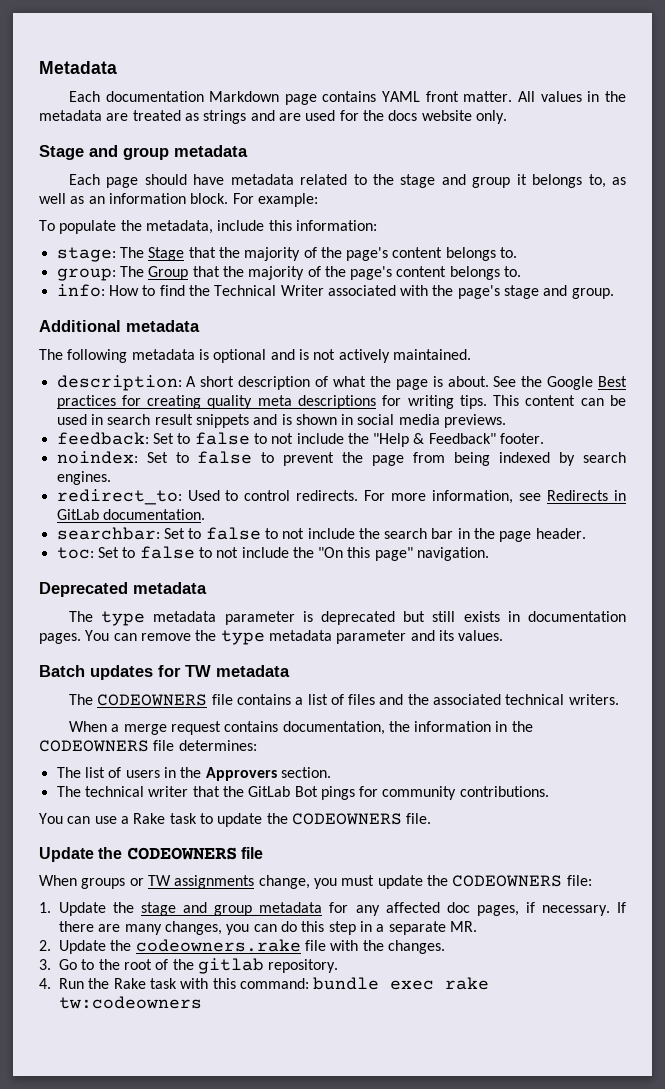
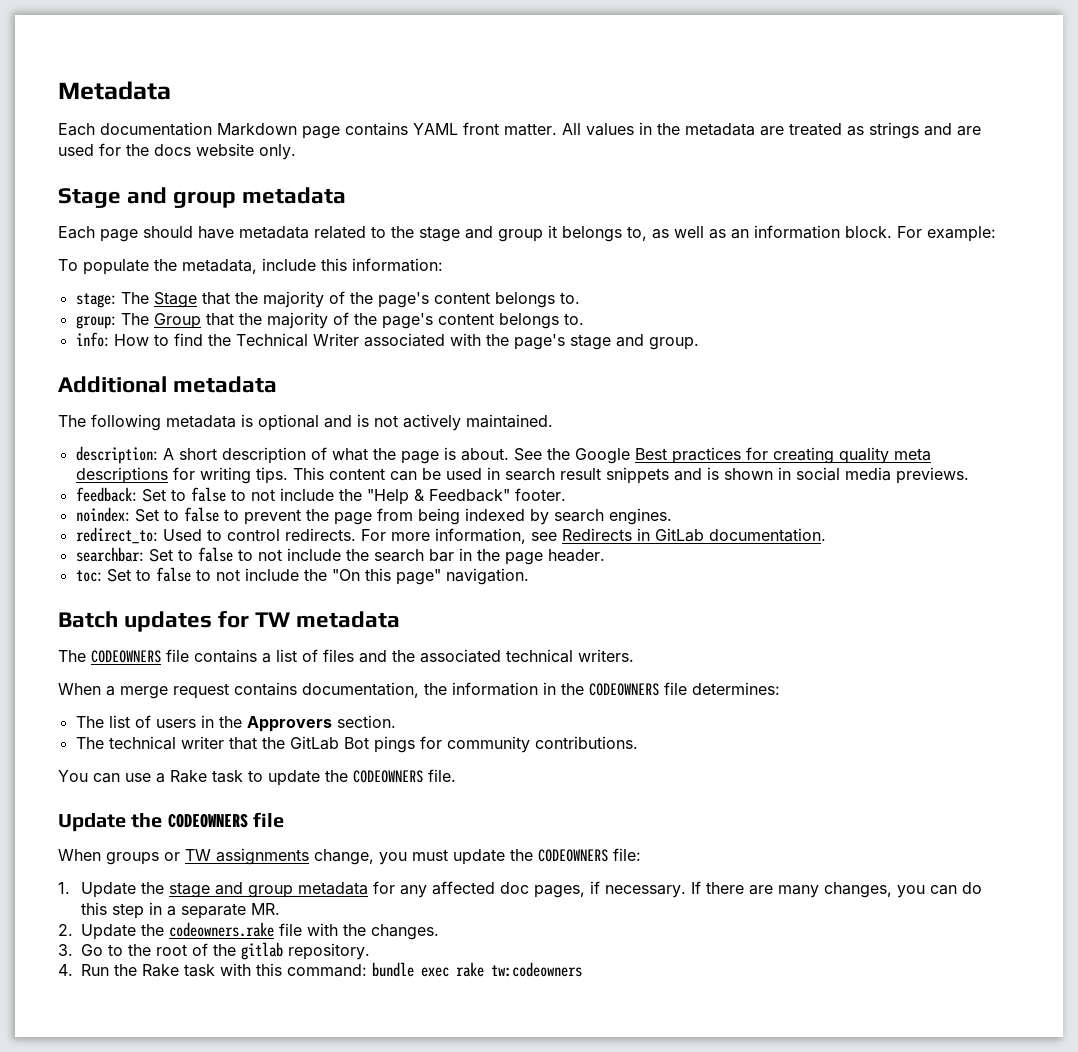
[39,582,207,597] [68,611,626,626] [39,630,504,645] // Deprecated metadata // The type metadata parameter is deprecated but still exists in documentation pages. You can remove the type metadata parameter and its values. -> (529, 576) none

